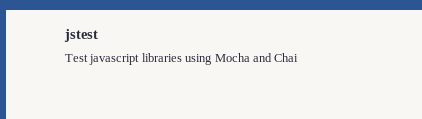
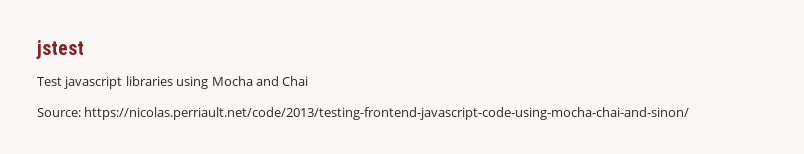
(299, 57) none -> [37,107,690,120] // Source: https://nicolas.perriault.net/code/2013/testing-frontend-javascript-code-using-mocha-chai-and-sinon/

